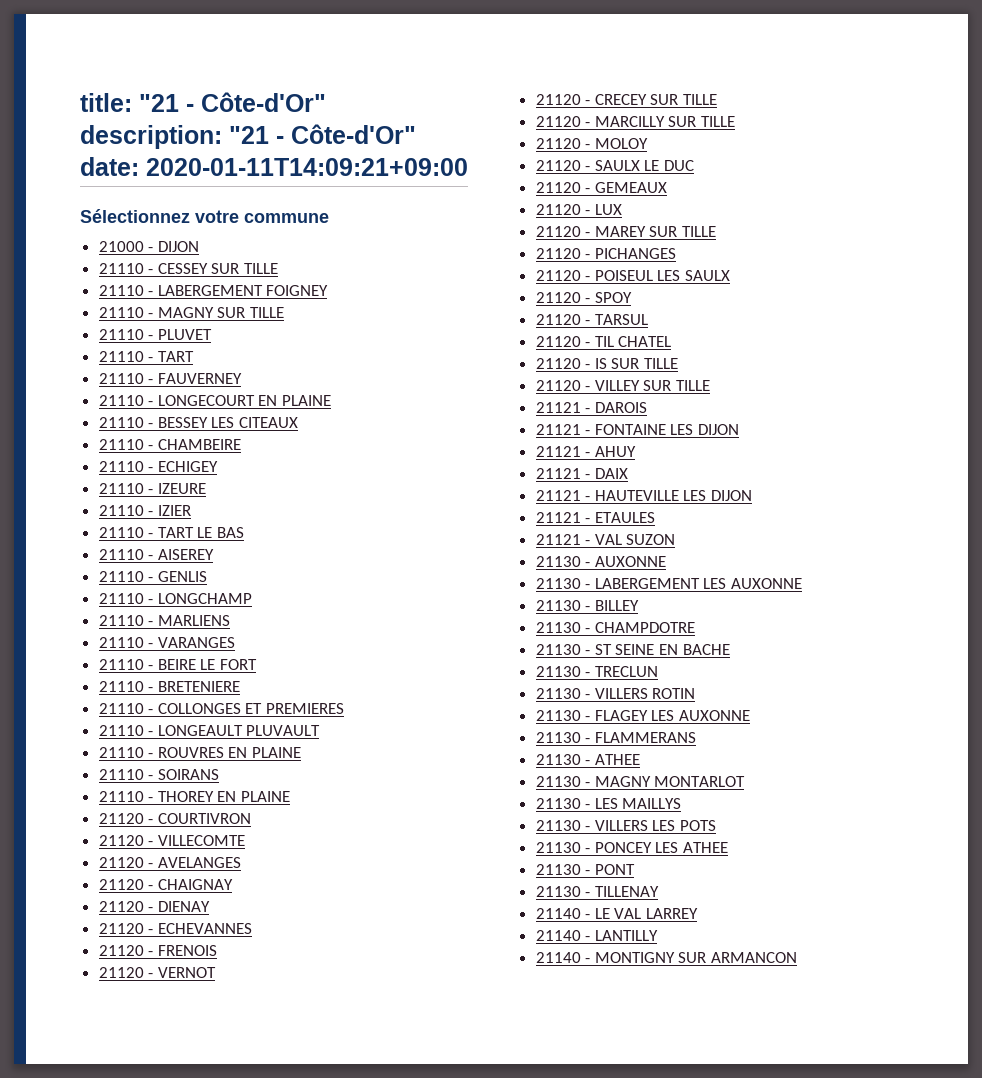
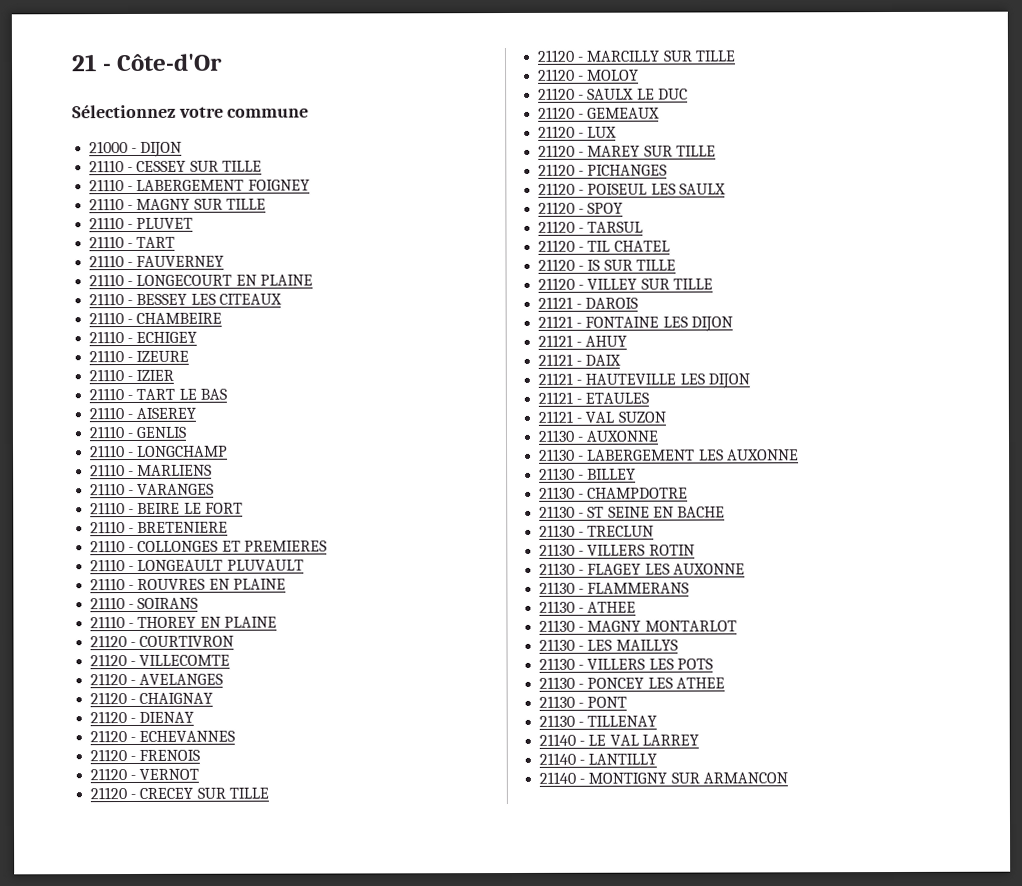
[80,92,326,112] [80,124,416,149] [80,157,468,176] title: "21 - Côte-d'Or" description: "21 - Côte-d'Or" date: 2020-01-11T14:09:21+09:00 -> [71,53,224,72] 21 - Côte-d'Or

